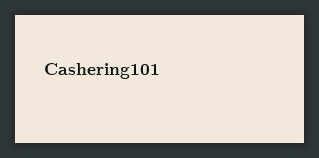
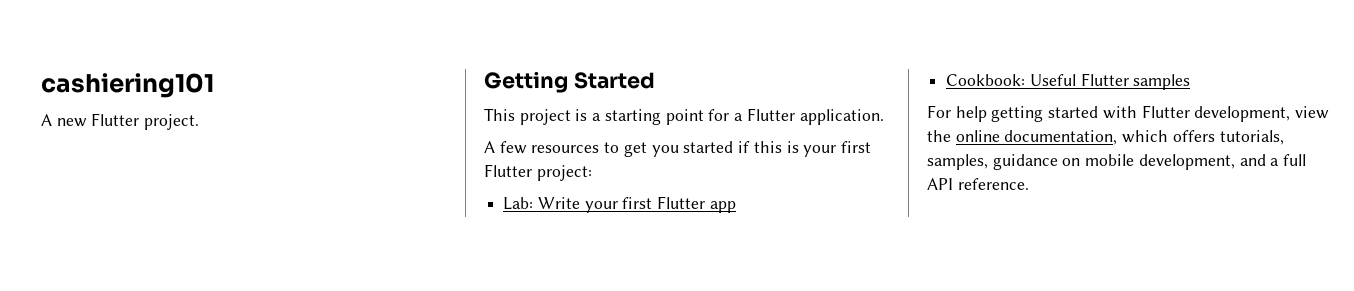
[44,63,160,79] Cashering101 -> [41,73,214,98] [41,113,200,130] [484,71,655,93] [484,108,884,125] [484,141,871,157] [484,164,592,181] [503,196,736,213] [946,73,1191,90] [927,105,1330,122] [927,130,1284,145] [927,154,1307,170] [927,178,1029,190] cashiering101 // A new Flutter project. // Getting Started // This project is a starting point for a Flutter application. // A few resources to get you started if this is your first Flutter project: // Lab: Write your first Flutter app // Cookbook: Useful Flutter samples // For help getting started with Flutter development, view the online documentation, which offers tutorials, samples, guidance on mobile development, and a full API reference.

